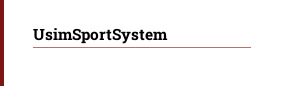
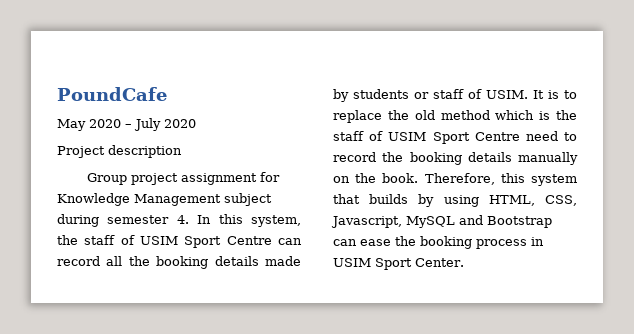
[33,28,168,44] UsimSportSystem -> [57,87,167,101] [57,118,196,131] [57,145,182,158] [86,172,280,185] [57,193,272,206] [57,214,301,227] [57,235,302,248] [57,256,301,269] [333,89,577,102] [333,110,577,123] [333,131,577,144] [333,152,578,165] [333,173,577,186] [333,194,577,207] [331,215,552,228] [333,236,544,249] [333,258,464,270] PoundCafe // May 2020 – July 2020 // Project description // Group project assignment for Knowledge Management subject during semester 4. In this system, the staff of USIM Sport Centre can record all the booking details made by students or staff of USIM. It is to replace the old method which is the staff of USIM Sport Centre need to record the booking details manually on the book. Therefore, this system that builds by using HTML, CSS, Javascript, MySQL and Bootstrap can ease the booking process in USIM Sport Center.

